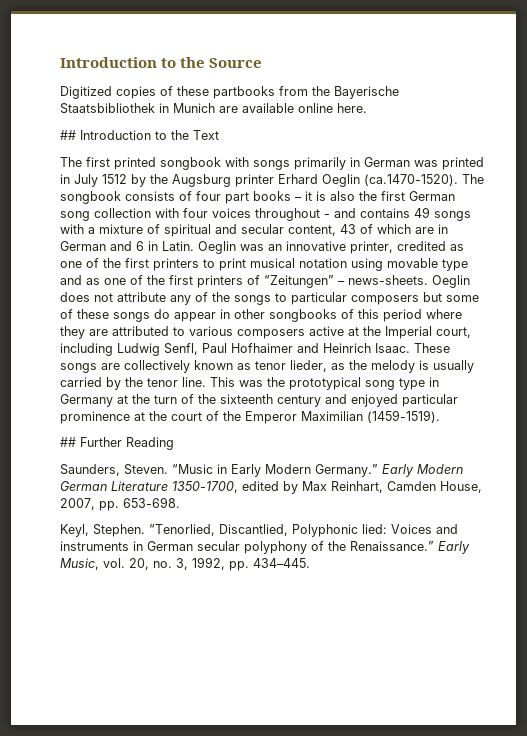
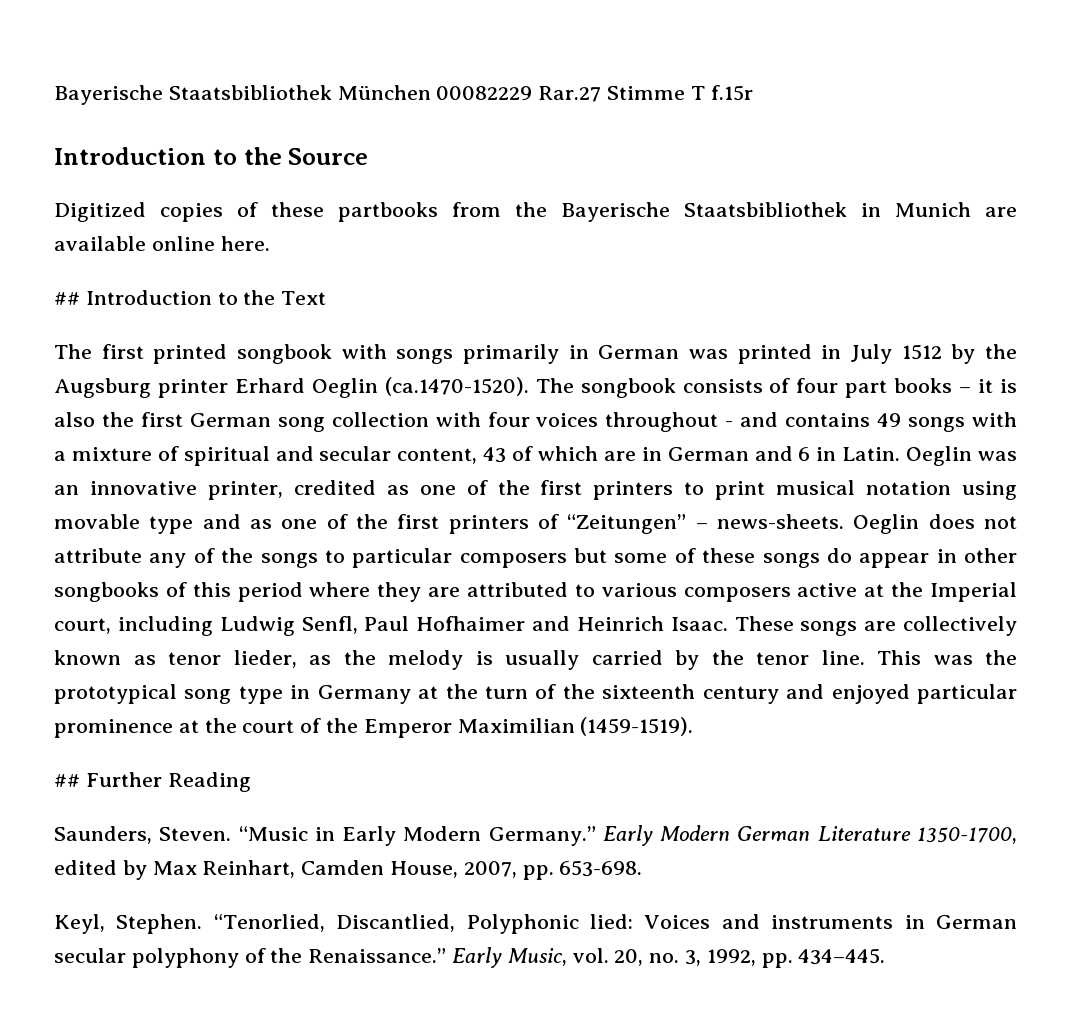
(60, 62) none -> [54,85,753,105] Bayerische Staatsbibliothek München 00082229 Rar.27 Stimme T f.15r //

